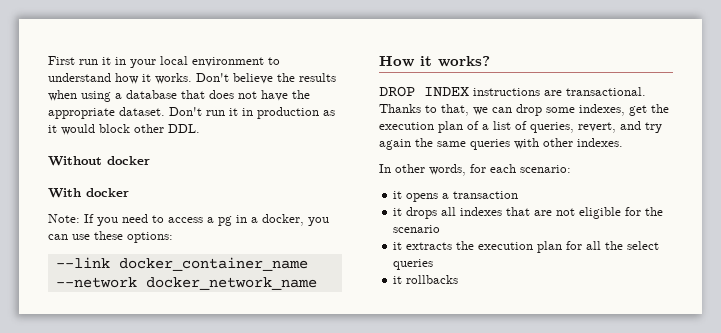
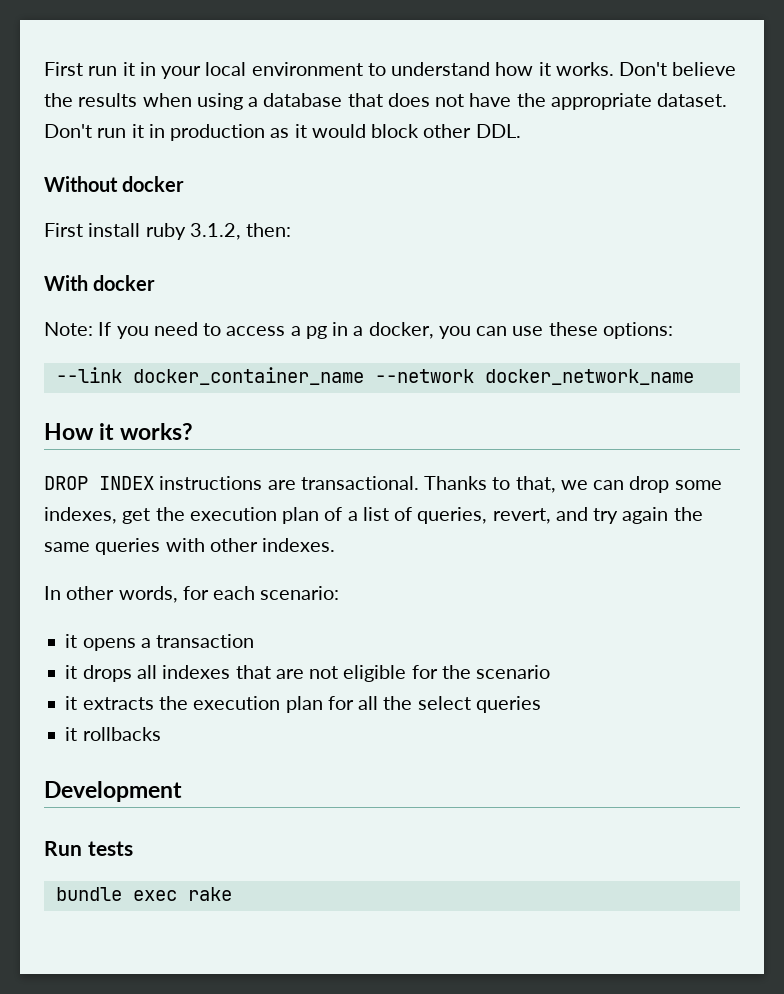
(150, 160) none -> [44,223,292,240] // First install ruby 3.1.2, then:
(459, 279) none -> [44,781,182,802] [44,841,133,856] [55,887,232,901] // Development // Run tests // bundle exec rake

